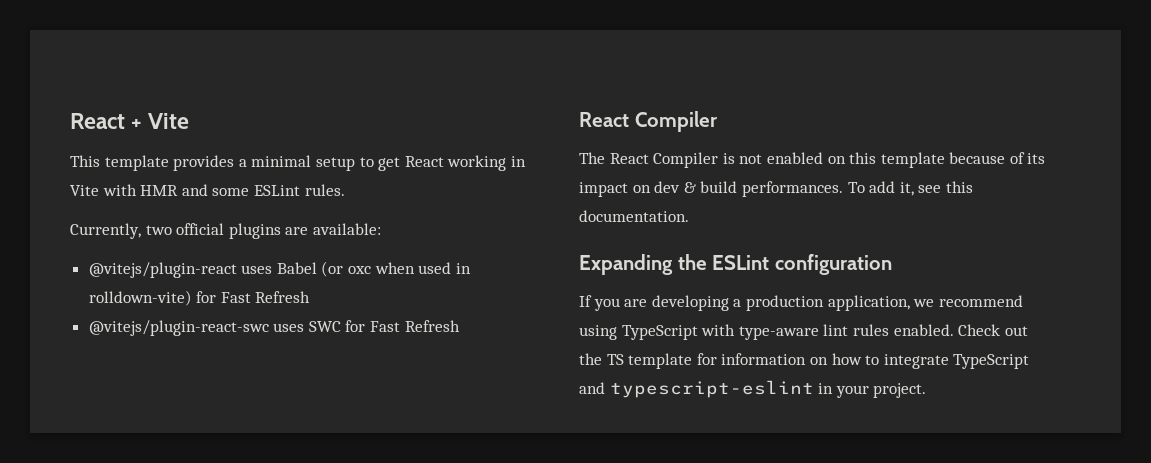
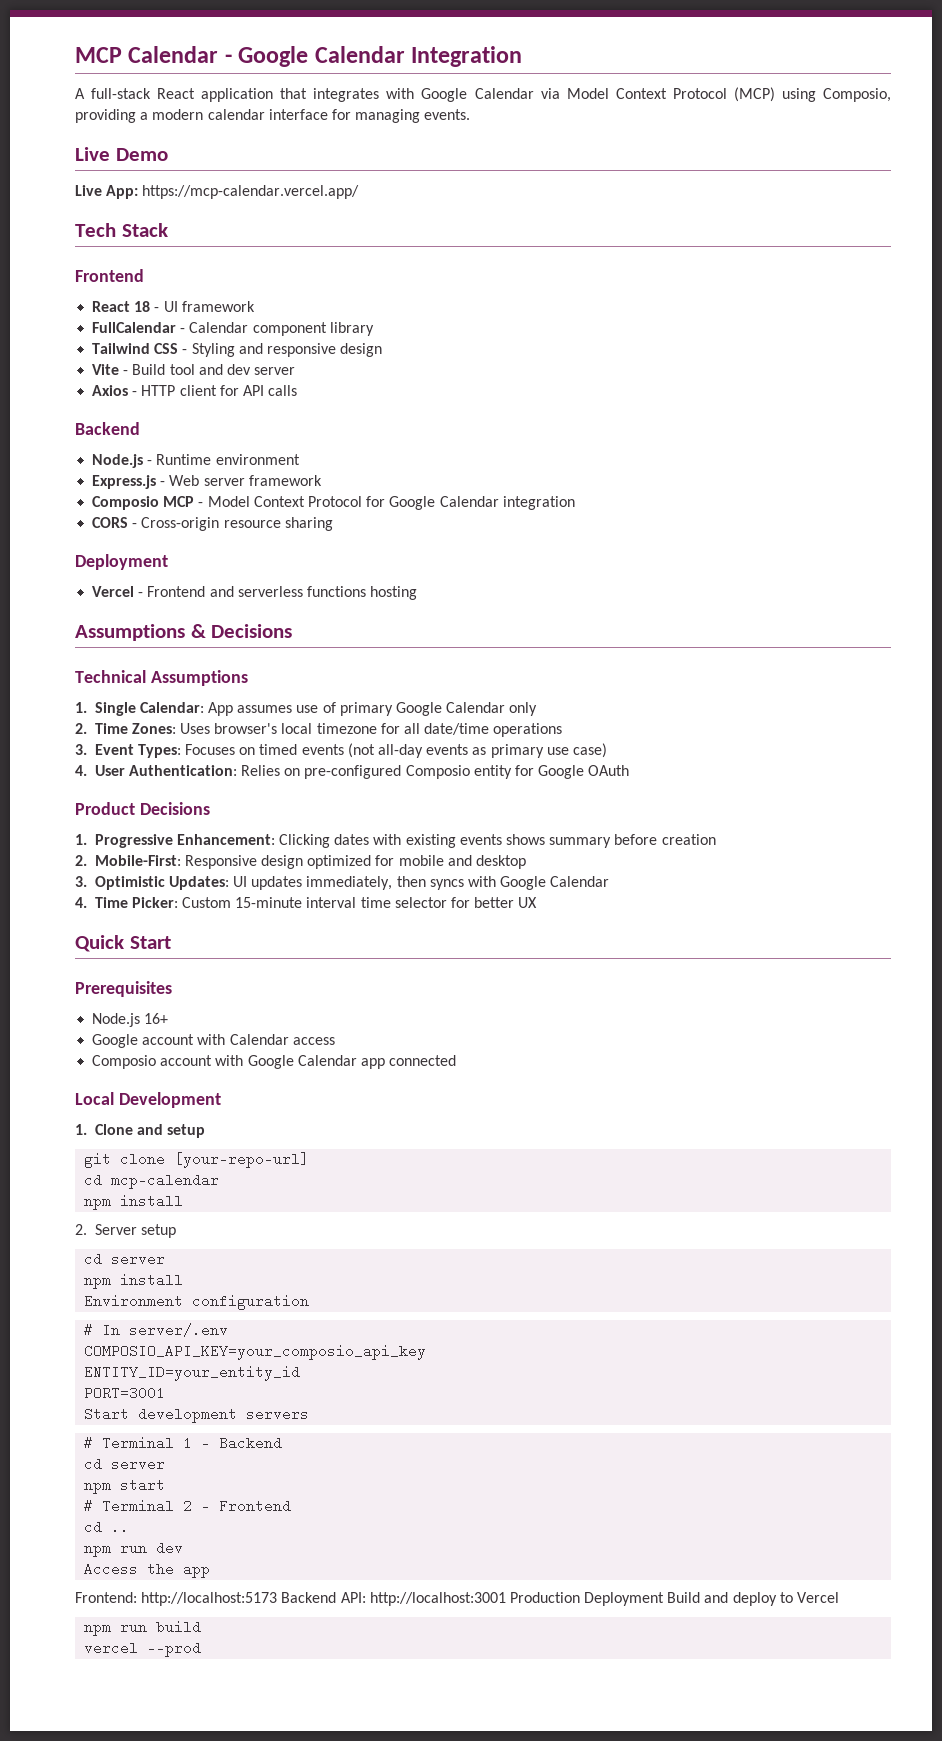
[70,113,190,129] [70,155,526,171] [70,184,345,196] [70,223,381,239] [88,261,471,278] [88,290,311,306] [88,320,460,336] [579,111,718,132] [579,152,1046,168] [579,181,973,197] [579,210,689,222] [579,254,892,275] [579,295,1023,311] [579,324,1028,340] [579,353,1030,369] [579,380,927,398] React + Vite // This template provides a minimal setup to get React working in Vite with HMR and some ESLint rules. // Currently, two official plugins are available: // @vitejs/plugin-react uses Babel (or oxc when used in rolldown-vite) for Fast Refresh // @vitejs/plugin-react-swc uses SWC for Fast Refresh // React Compiler // The React Compiler is not enabled on this template because of its impact on dev & build performances. To add it, see this documentation. // Expanding the ESLint configuration // If you are developing a production application, we recommend using TypeScript with type-aware lint rules enabled. Check out the TS template for information on how to integrate TypeScript and typescript-eslint in your project. -> [75,46,523,67] [75,87,891,102] [75,109,471,123] [75,147,168,161] [75,185,360,199] [75,223,168,237] [75,269,144,282] [92,301,255,312] [92,322,374,336] [92,343,383,357] [92,364,296,375] [92,385,298,396] [75,422,140,435] [92,454,300,468] [92,475,322,489] [92,496,575,510] [92,517,333,531] [75,554,168,570] [92,586,418,600] [75,624,293,641] [75,670,248,686] [75,702,538,716] [75,723,563,737] [75,743,607,758] [75,765,630,779] [75,802,210,815] [75,834,716,848] [75,855,527,869] [75,876,610,890] [75,897,538,908] [75,935,171,952] [75,981,172,997] [92,1013,169,1027] [92,1034,335,1048] [92,1055,457,1069] [75,1092,221,1108] [75,1124,206,1138] [84,1152,310,1168] [84,1173,220,1189] [84,1194,184,1210] [75,1224,176,1238] [84,1252,166,1266] [84,1273,184,1289] [84,1294,310,1310] [84,1323,229,1337] [84,1344,427,1360] [84,1365,301,1381] [84,1386,166,1400] [84,1407,310,1423] [84,1436,283,1450] [84,1457,166,1471] [84,1478,166,1494] [84,1499,292,1513] [84,1520,130,1534] [84,1541,184,1557] [84,1562,211,1578] [75,1592,840,1606] [84,1620,202,1636] [84,1641,202,1657] MCP Calendar - Google Calendar Integration // A full-stack React application that integrates with Google Calendar via Model Context Protocol (MCP) using Composio, providing a modern calendar interface for managing events. // Live Demo // Live App: https://mcp-calendar.vercel.app/ // Tech Stack // Frontend // React 18 - UI framework // FullCalendar - Calendar component library // Tailwind CSS - Styling and responsive design // Vite - Build tool and dev server // Axios - HTTP client for API calls // Backend // Node.js - Runtime environment // Express.js - Web server framework // Composio MCP - Model Context Protocol for Google Calendar integration // CORS - Cross-origin resource sharing // Deployment // Vercel - Frontend and serverless functions hosting // Assumptions & Decisions // Technical Assumptions // 1. Single Calendar: App assumes use of primary Google Calendar only // 2. Time Zones: Uses browser's local timezone for all date/time operations // 3. Event Types: Focuses on timed events (not all-day events as primary use case) // 4. User Authentication: Relies on pre-configured Composio entity for Google OAuth // Product Decisions // 1. Progressive Enhancement: Clicking dates with existing events shows summary before creation // 2. Mobile-First: Responsive design optimized for mobile and desktop // 3. Optimistic Updates: UI updates immediately, then syncs with Google Calendar // 4. Time Picker: Custom 15-minute interval time selector for better UX // Quick Start // Prerequisites // Node.js 16+ // Google account with Calendar access // Composio account with Google Calendar app connected // Local Development // 1. Clone and setup // git clone [your-repo-url] // cd mcp-calendar // npm install // 2. Server setup // cd server // npm install // Environment configuration // # In server/.env // COMPOSIO_API_KEY=your_composio_api_key // ENTITY_ID=your_entity_id // PORT=3001 // Start development servers // # Terminal 1 - Backend // cd server // npm start // # Terminal 2 - Frontend // cd .. // npm run dev // Access the app // Frontend: http://localhost:5173 Backend API: http://localhost:3001 Production Deployment Build and deploy to Vercel // npm run build // vercel --prod

